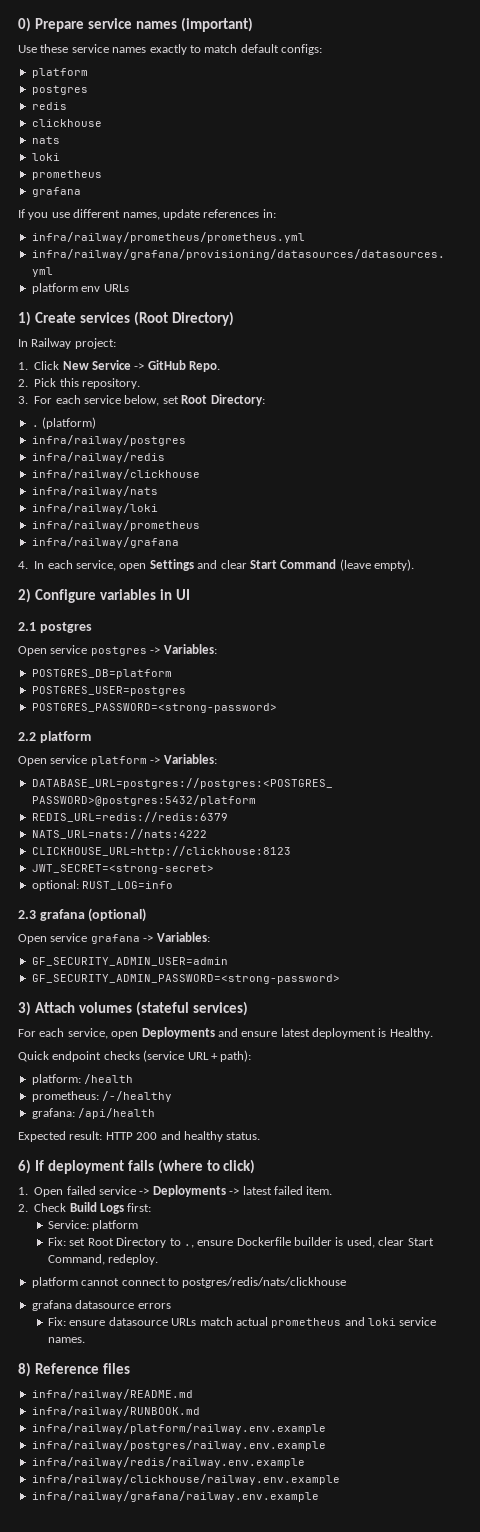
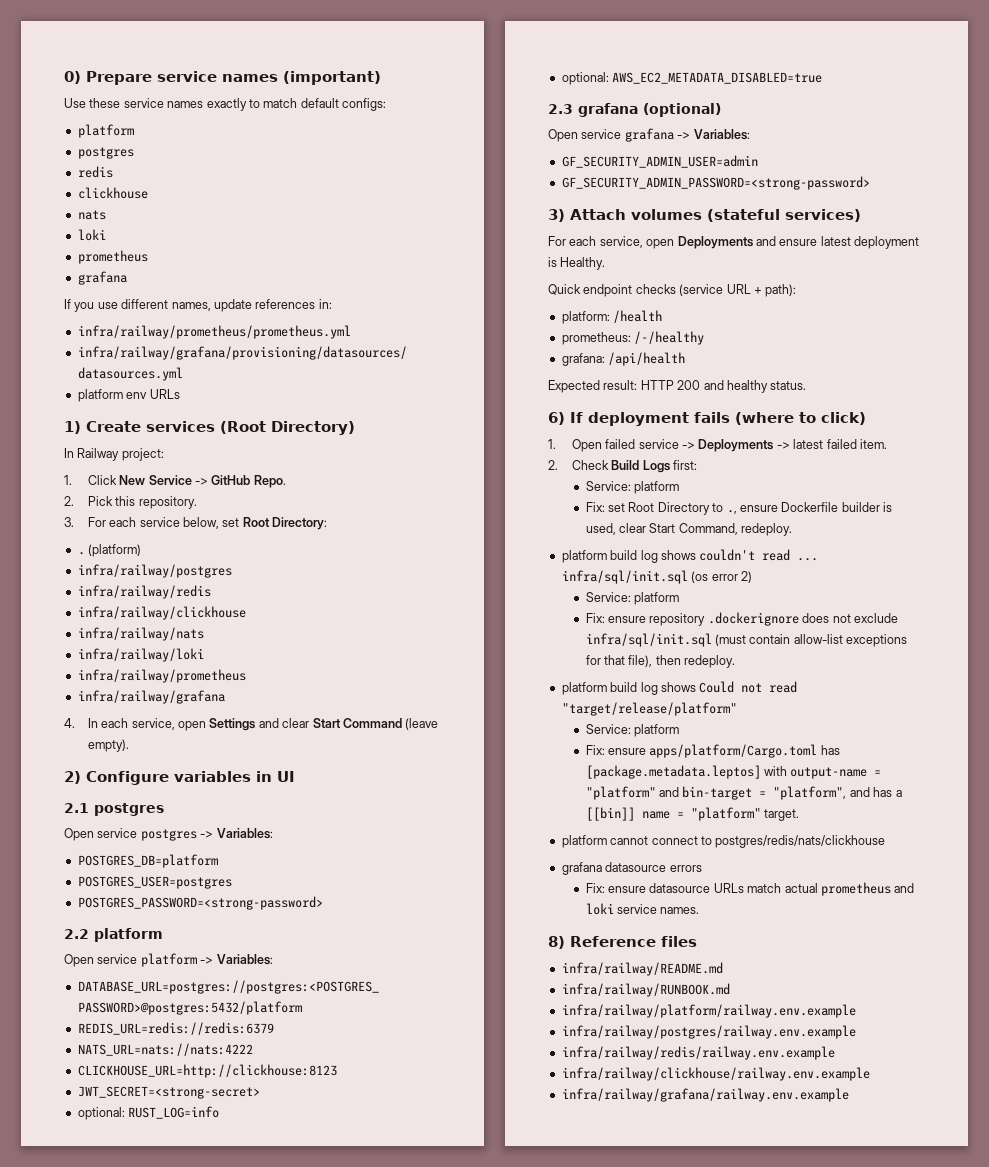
(174, 885) none -> [561,72,823,85] // optional: AWS_EC2_METADATA_DISABLED=true
(159, 1259) none -> [561,549,819,563] [561,570,752,584] [585,592,680,605] [585,612,898,626] [585,633,908,647] [585,655,736,668] [561,681,798,695] [561,702,737,716] [585,724,680,737] [585,744,840,758] [585,765,882,779] [585,786,902,800] [585,807,800,821] // platform build log shows couldn't read ... infra/sql/init.sql (os error 2) // Service: platform // Fix: ensure repository .dockerignore does not exclude infra/sql/init.sql (must contain allow-list exceptions for that file), then redeploy. // platform build log shows Could not read "target/release/platform" // Service: platform // Fix: ensure apps/platform/Cargo.toml has [package.metadata.leptos] with output-name = "platform" and bin-target = "platform", and has a [[bin]] name = "platform" target.

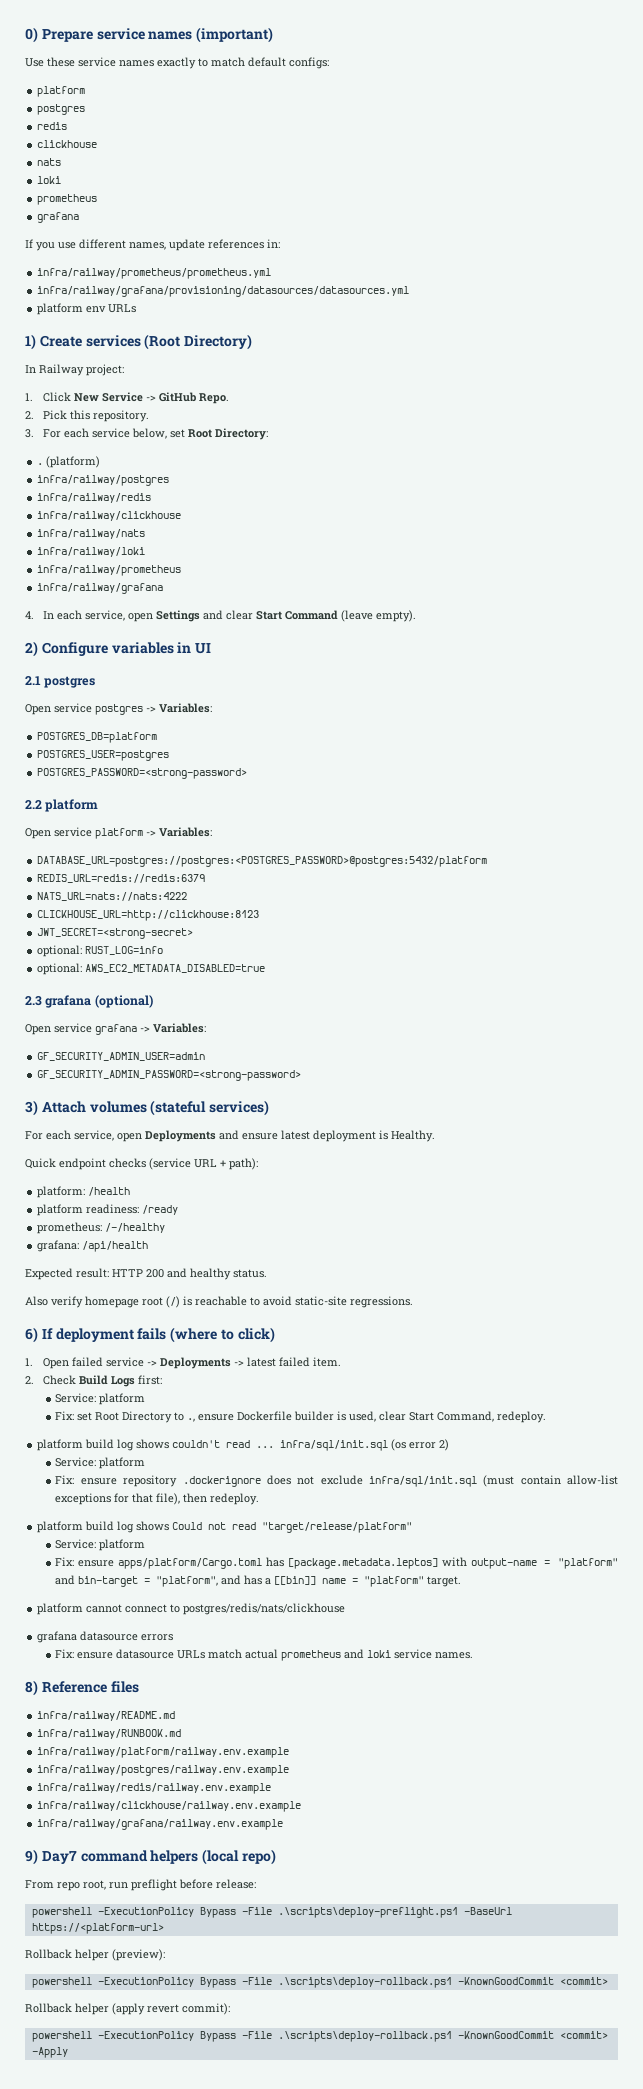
(663, 316) none -> [37,1204,179,1216] // platform readiness: /ready
(807, 385) none -> [25,1296,413,1308] // Also verify homepage root (/) is reachable to avoid static-site regressions.
(849, 1095) none -> [25,1849,276,1865] [25,1879,256,1891] [31,1907,512,1918] [31,1923,164,1934] [25,1949,165,1961] [31,1977,608,1988] [25,2003,230,2015] [31,2031,608,2042] [31,2047,68,2058] // 9) Day7 command helpers (local repo) // From repo root, run preflight before release: // powershell -ExecutionPolicy Bypass -File .\scripts\deploy-preflight.ps1 -BaseUrl https://<platform-url> // Rollback helper (preview): // powershell -ExecutionPolicy Bypass -File .\scripts\deploy-rollback.ps1 -KnownGoodCommit <commit> // Rollback helper (apply revert commit): // powershell -ExecutionPolicy Bypass -File .\scripts\deploy-rollback.ps1 -KnownGoodCommit <commit> -Apply

